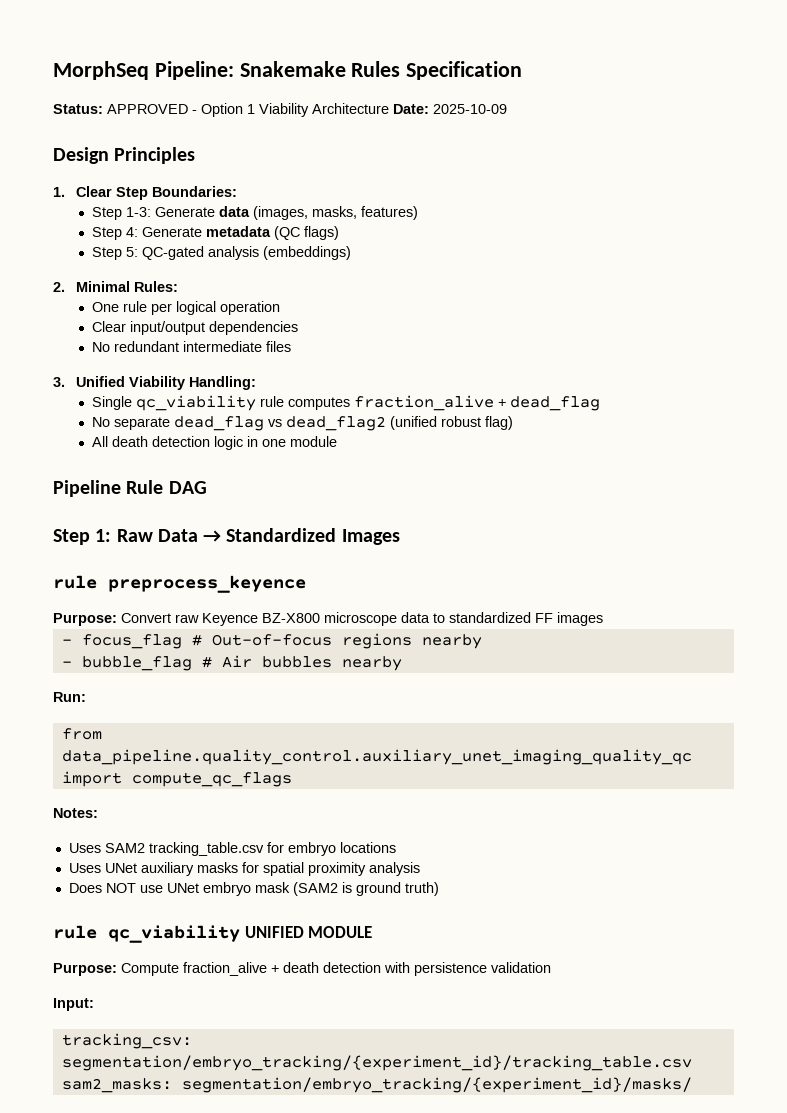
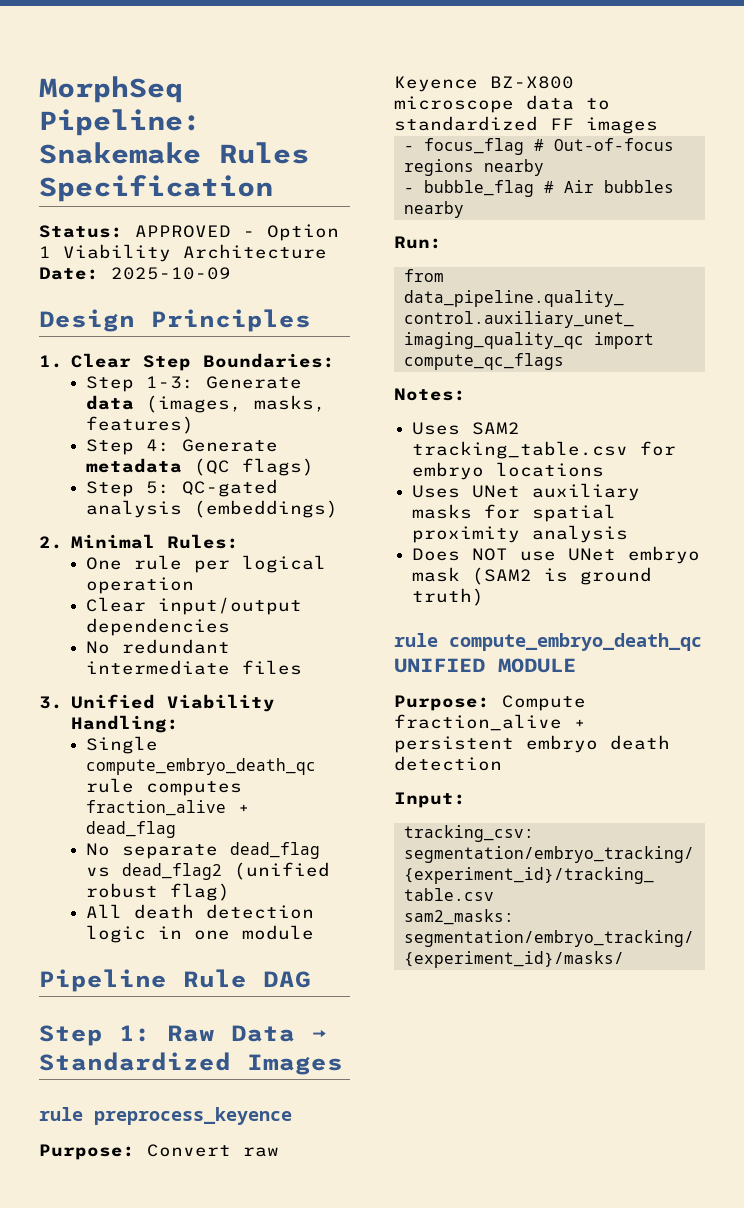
[136,395,257,411] qc_viability -> [85,758,316,775] compute_embryo_death_qc
[108,925,240,943] qc_viability -> [449,633,702,651] compute_embryo_death_qc
[283,962,551,976] death detection with persistence validation -> [394,735,670,753] [394,756,502,771] persistent embryo death detection

